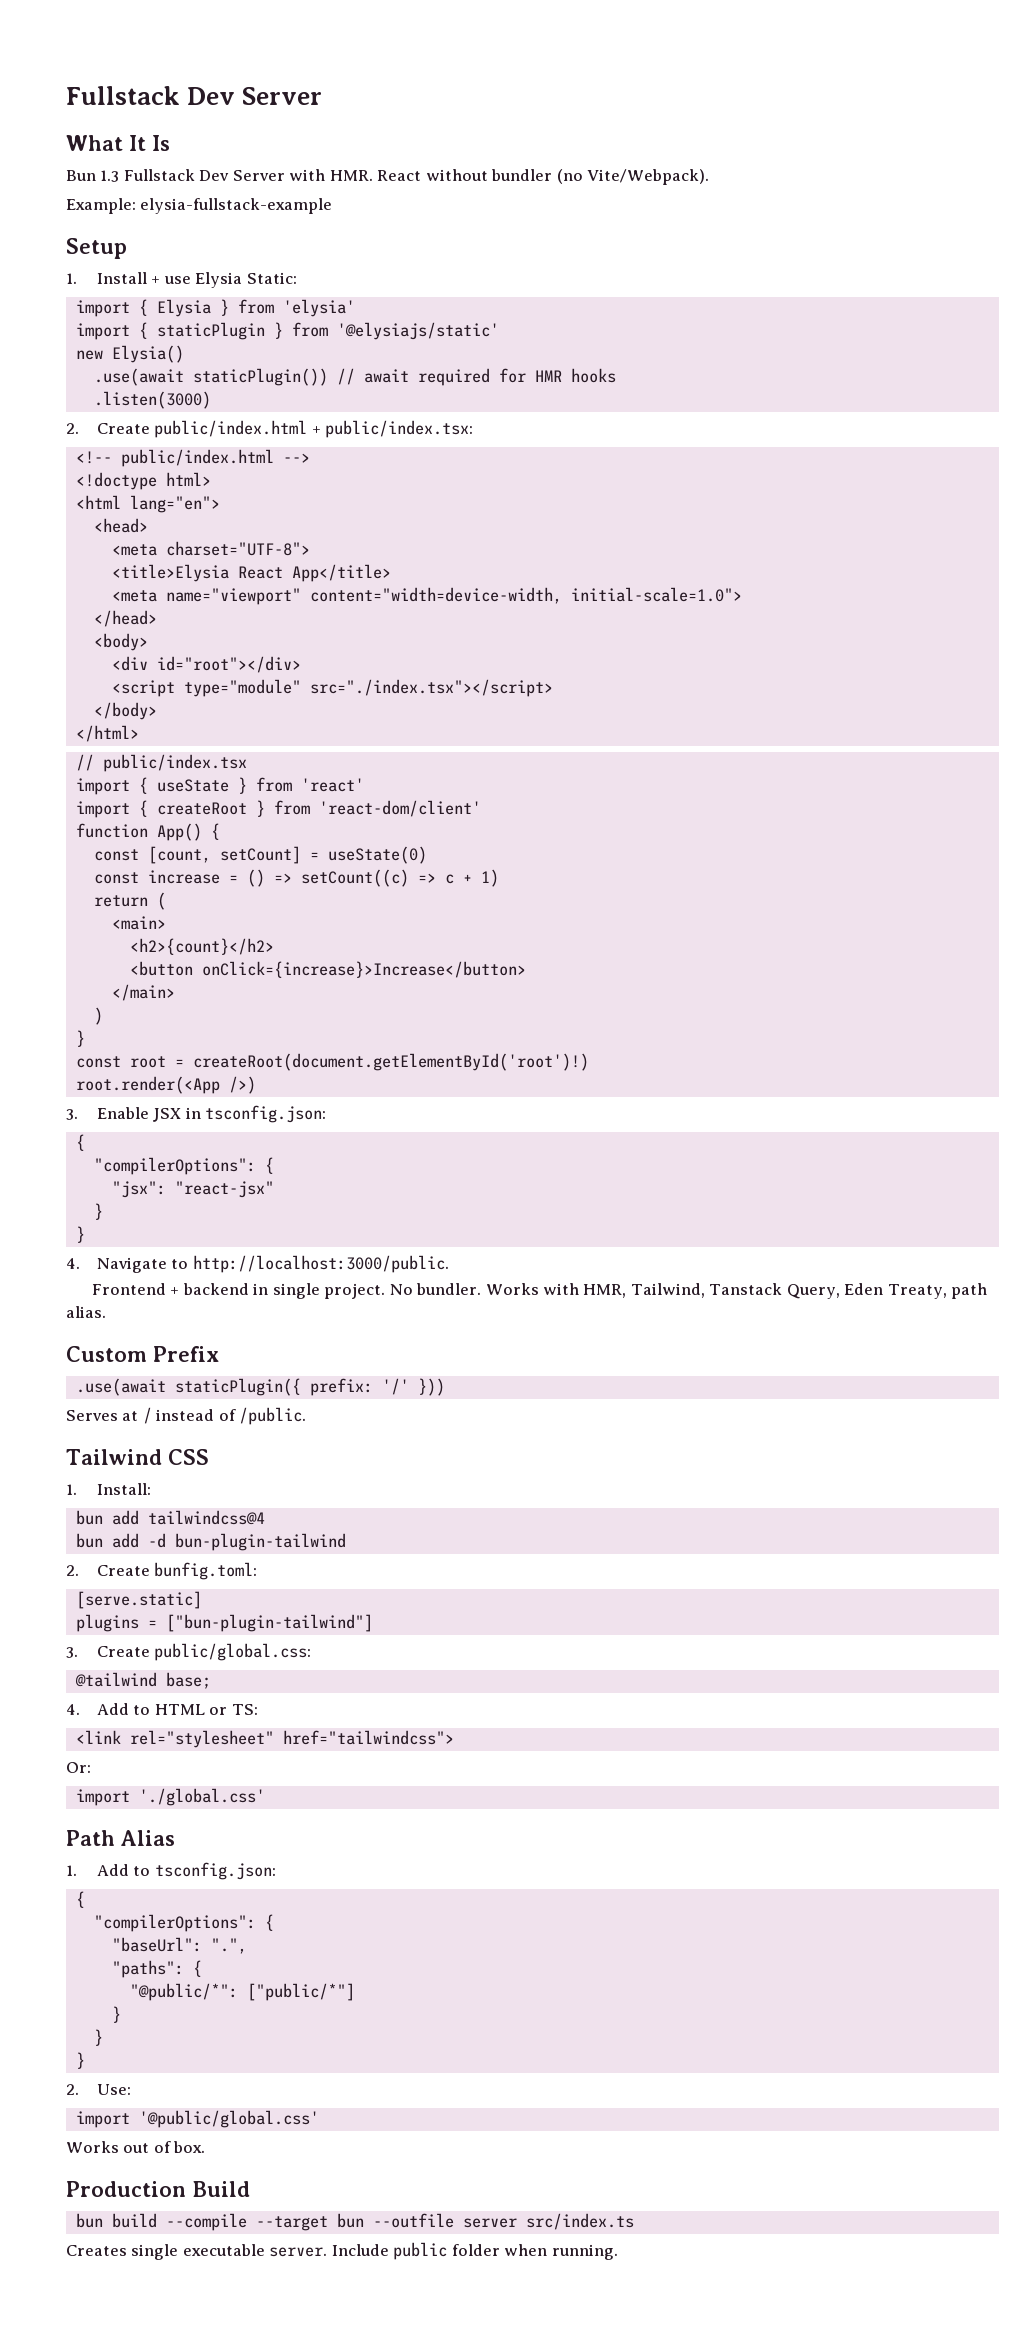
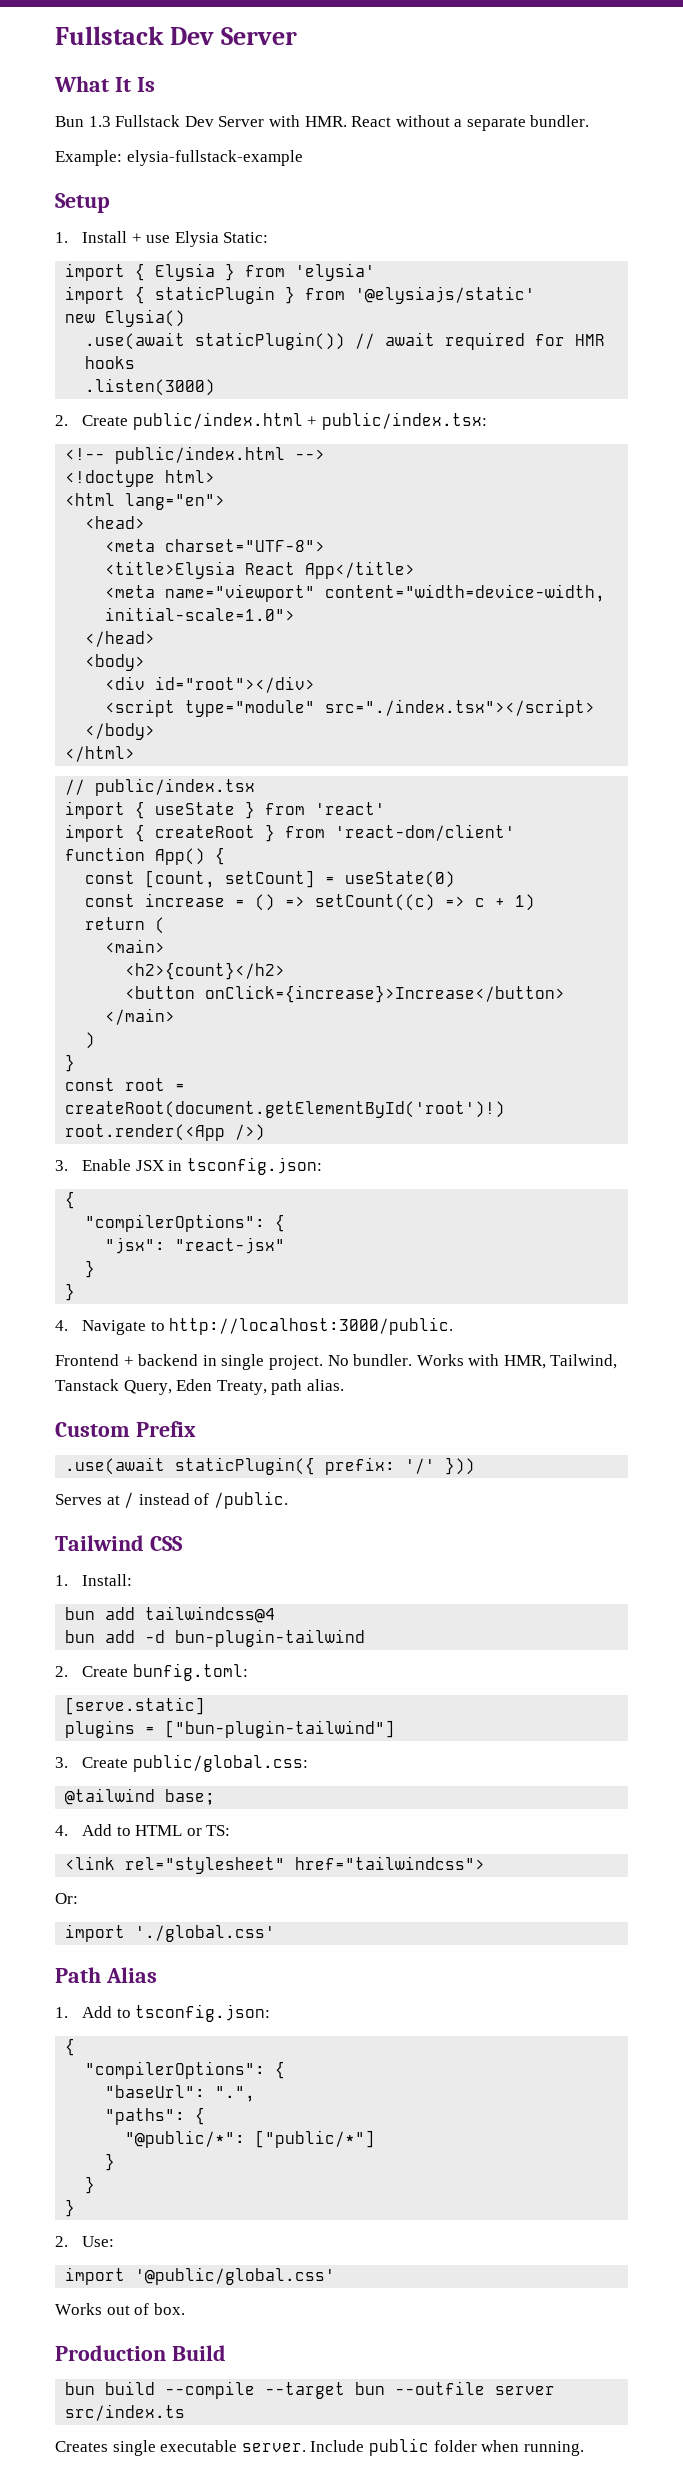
[491,169,710,185] bundler (no Vite/Webpack). -> [454,115,590,131] a separate bundler.

